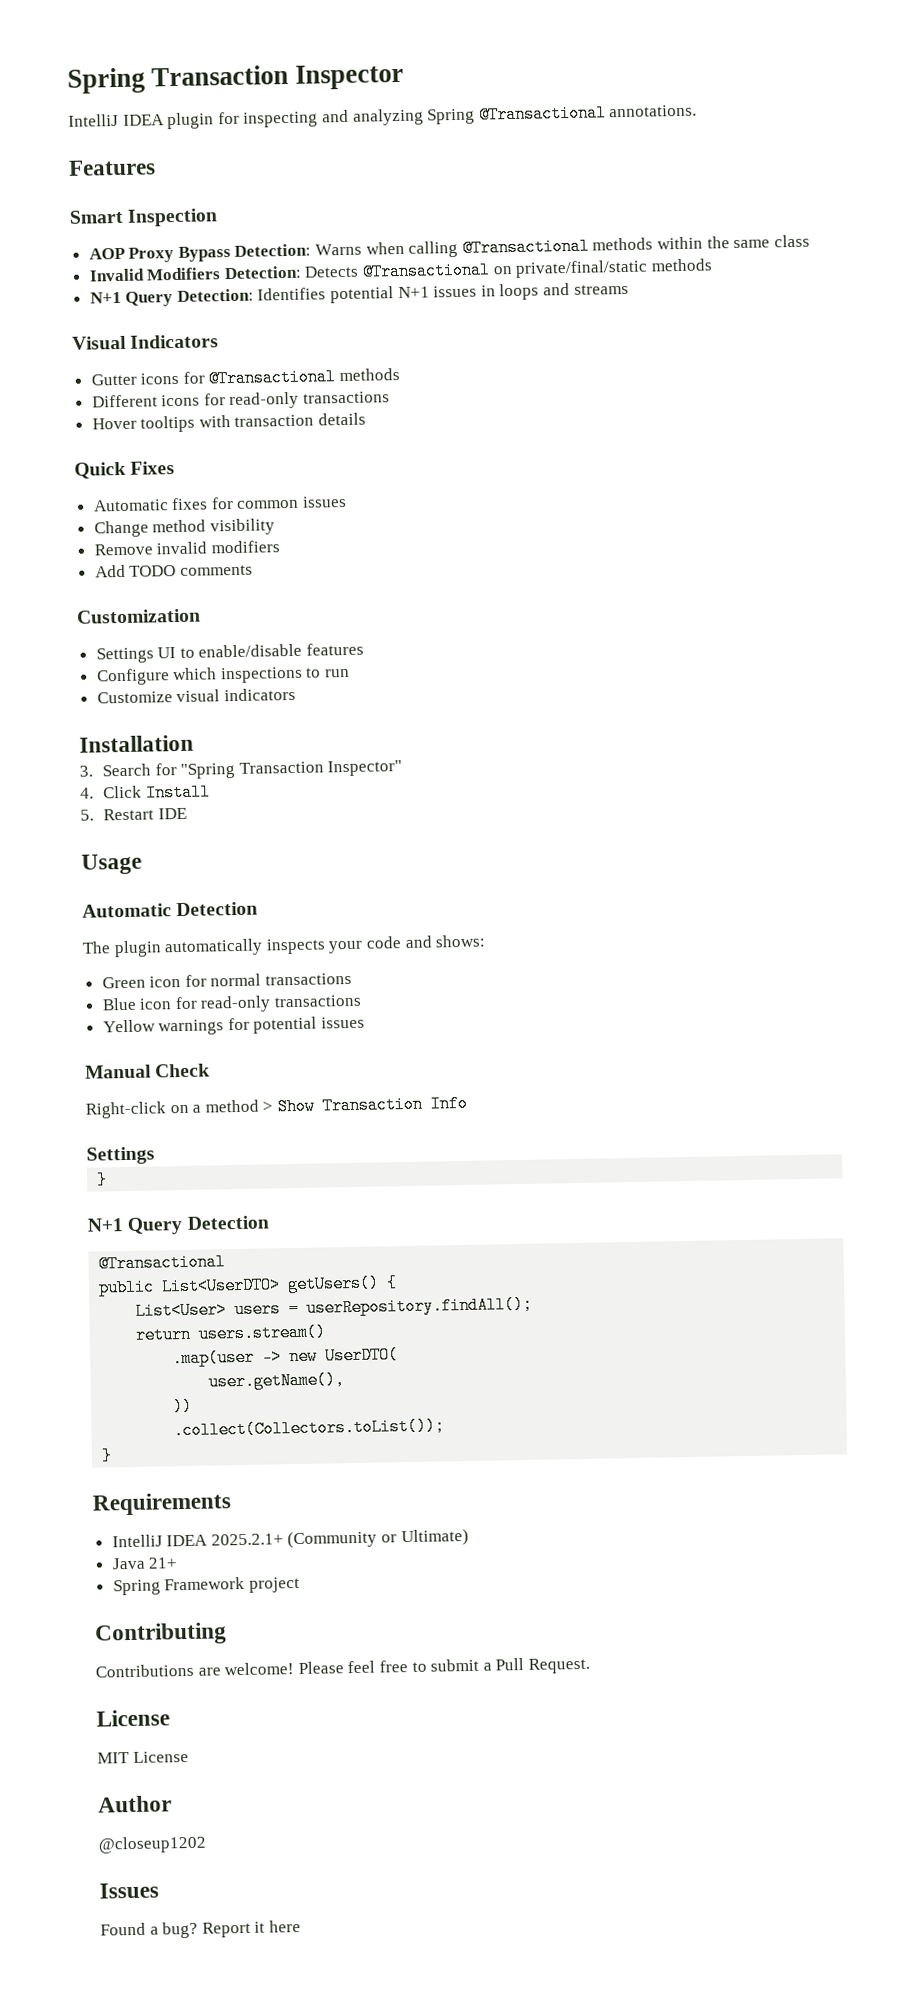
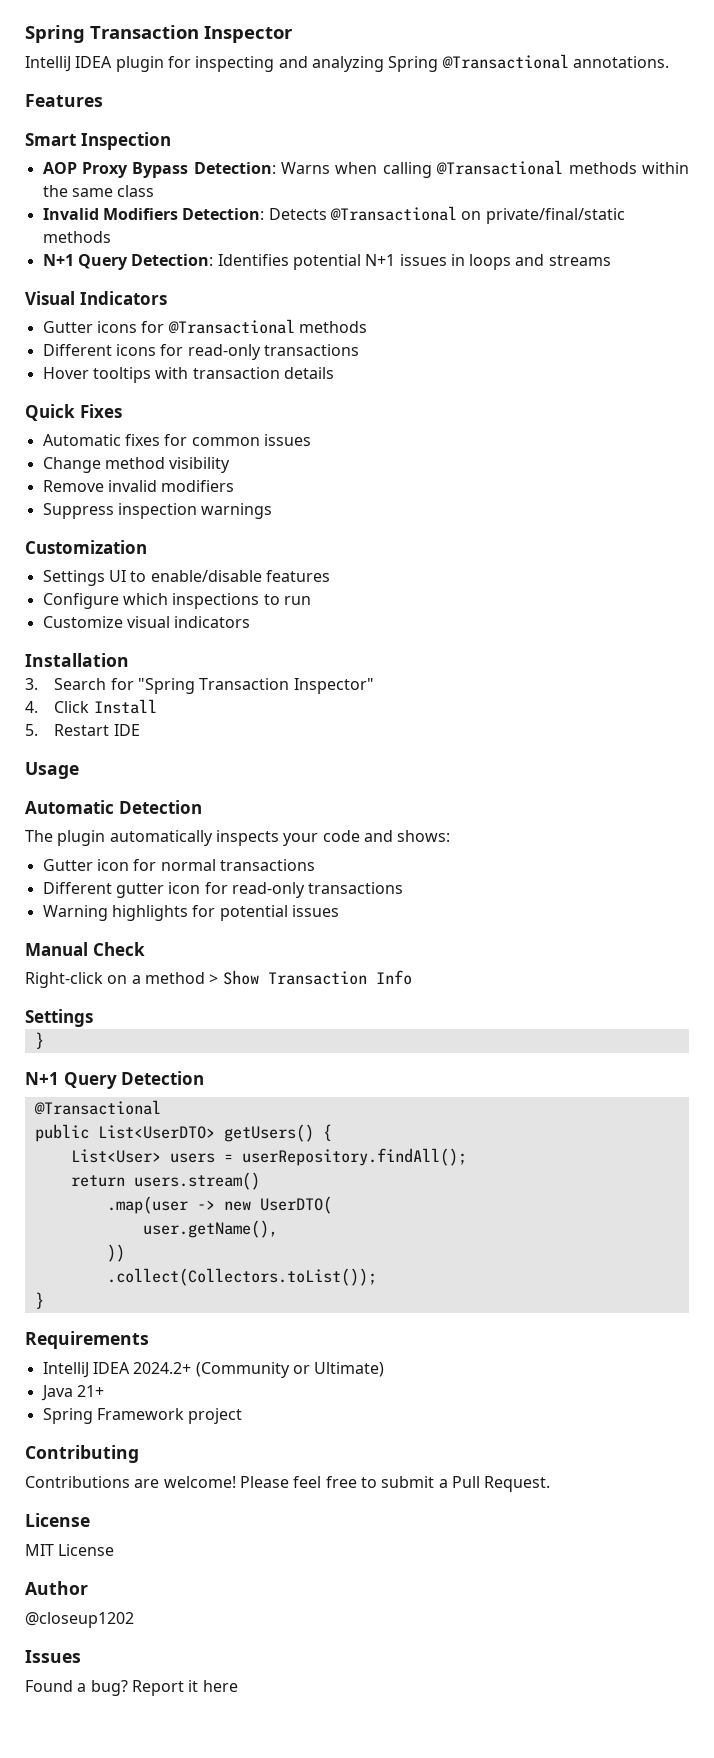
[94,564,253,578] Add TODO comments -> [42,503,273,519] Suppress inspection warnings
[101,976,146,989] Green -> [42,859,93,871] Gutter
[101,997,137,1011] Blue -> [42,882,164,898] Different gutter
[102,1019,225,1036] Yellow warnings -> [42,905,188,921] Warning highlights
[210,1533,284,1546] 2025.2.1+ -> [133,1362,192,1374] 2024.2+

